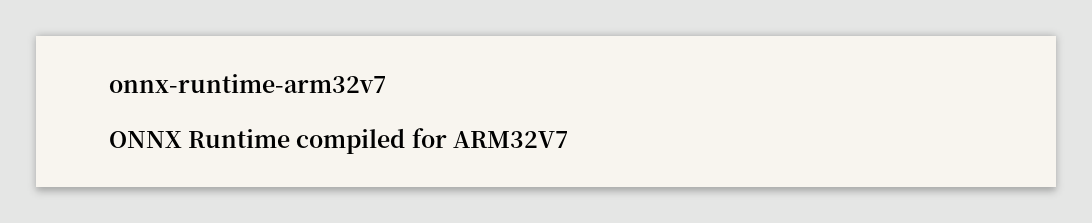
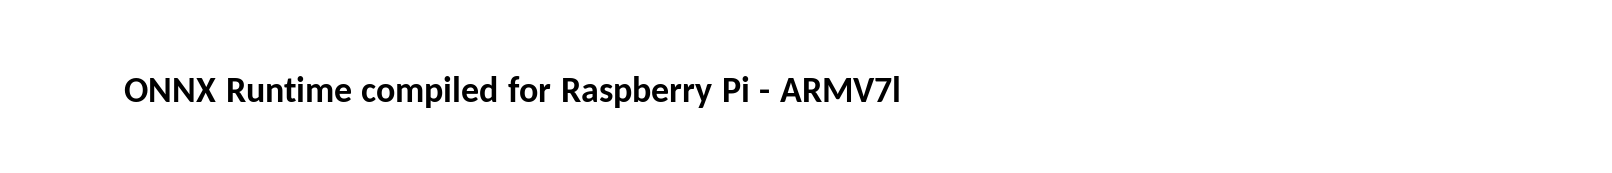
[109,74,387,93] onnx-runtime-arm32v7 // -> (124, 90) none
[452,131,569,148] ARM32V7 -> [560,76,902,108] Raspberry Pi - ARMV7l

